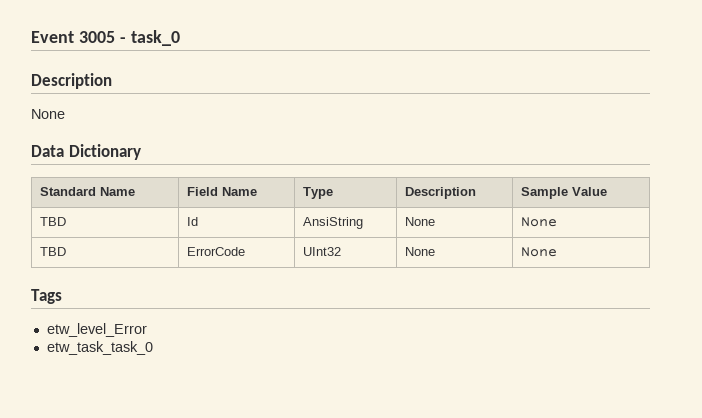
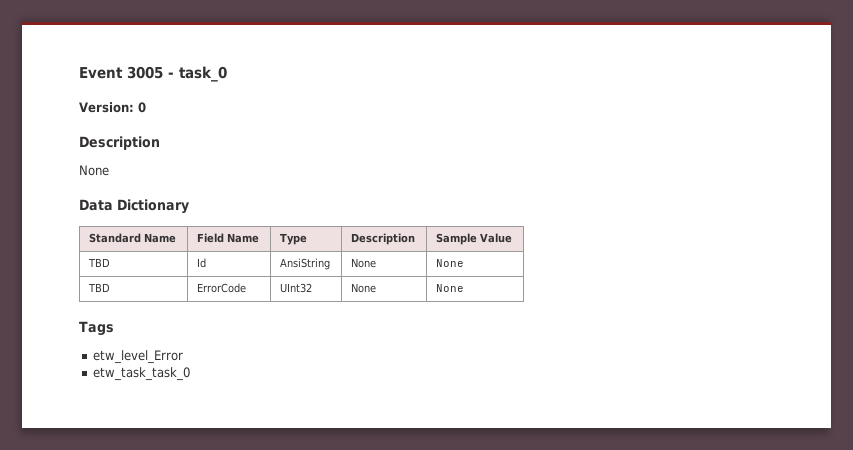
(180, 38) none -> [79,102,146,113] // Version: 0

